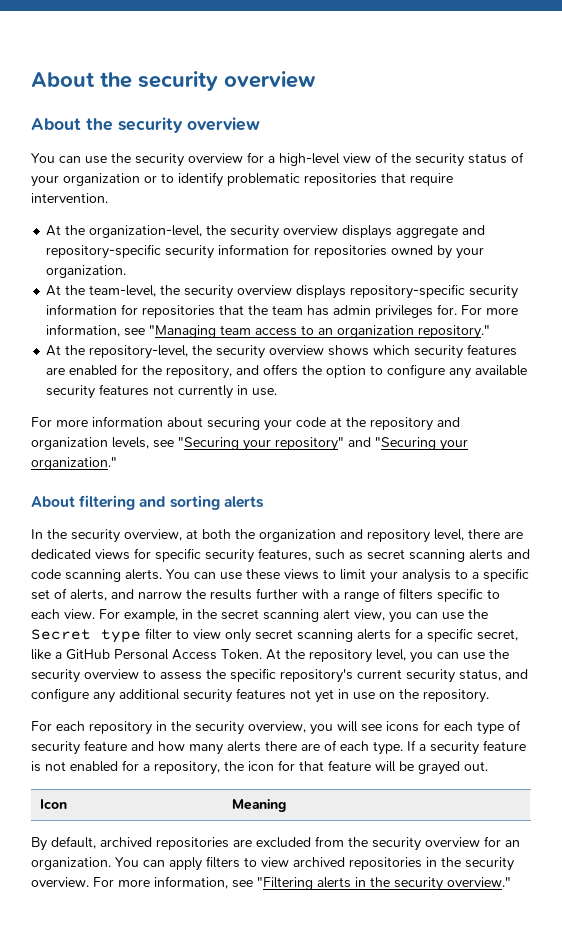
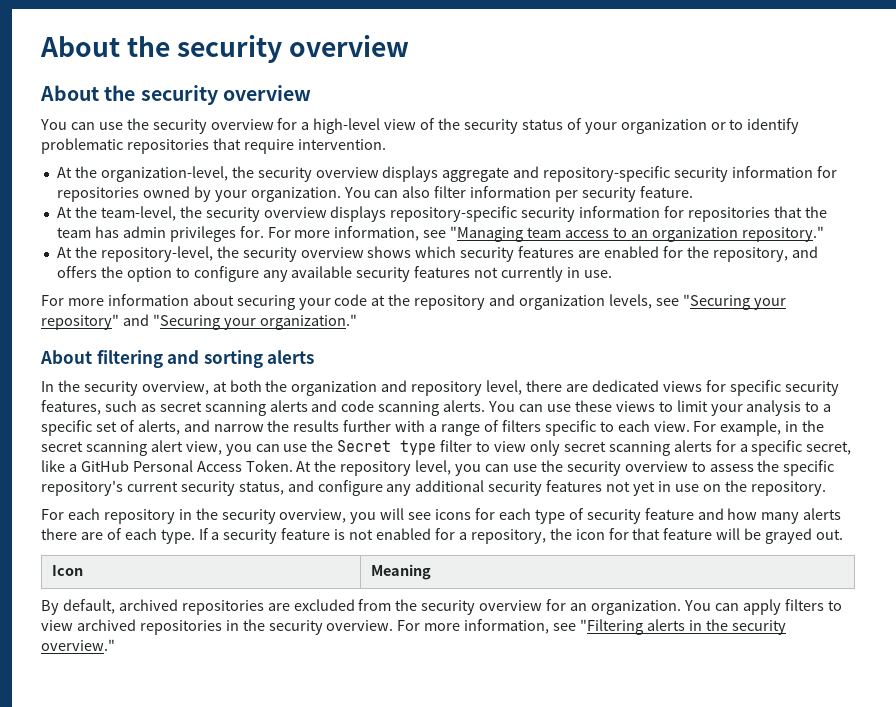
(127, 271) none -> [343,186,693,202] You can also filter information per security feature.

